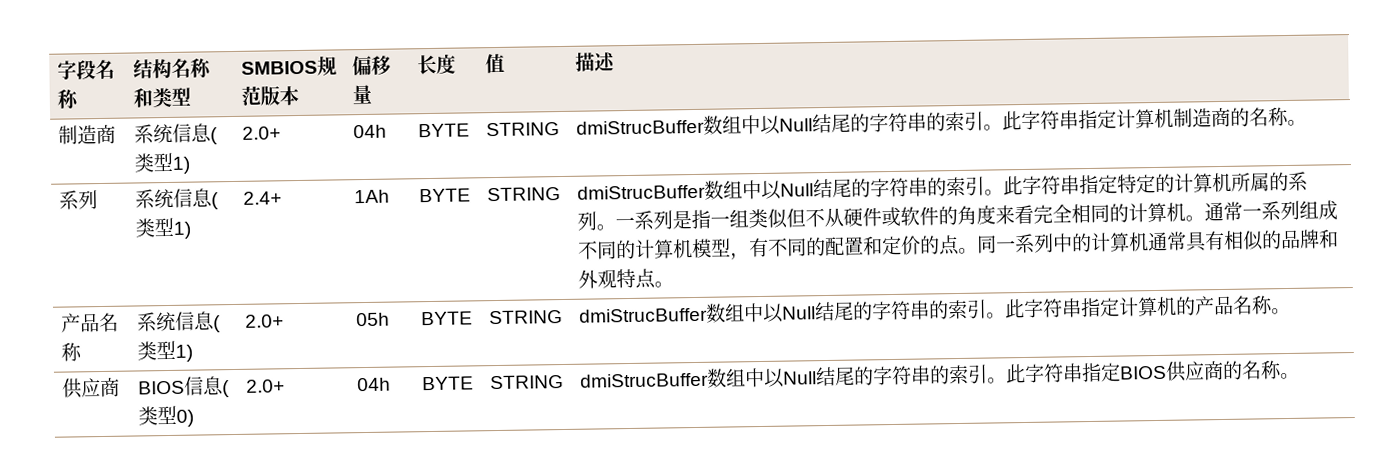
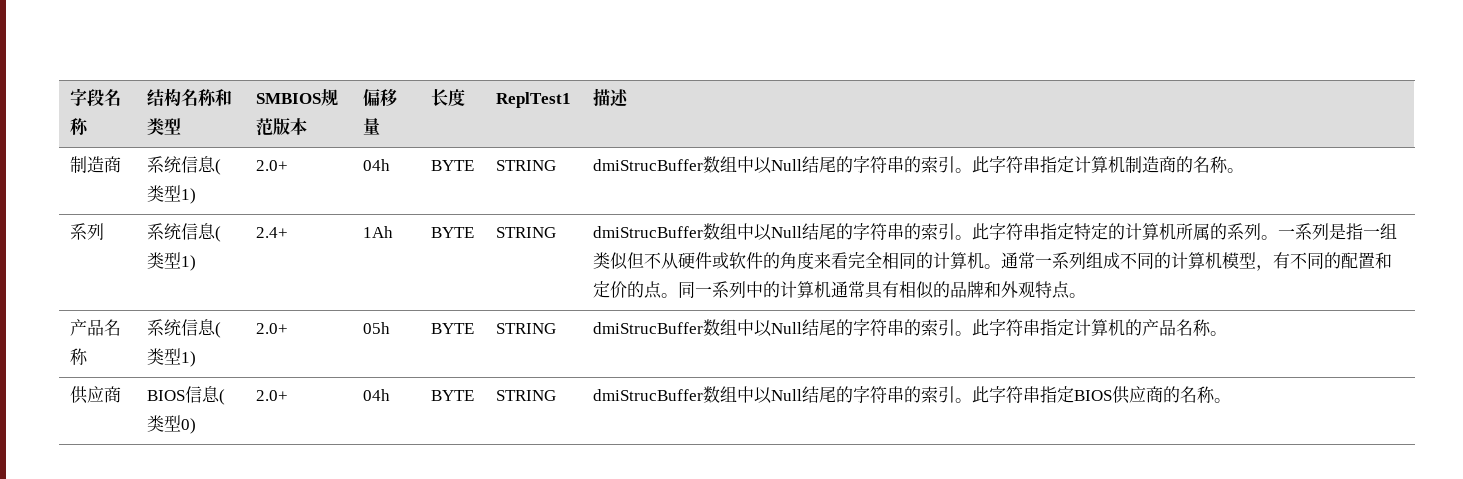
[484,53,505,74] 值 -> [495,92,571,108] ReplTest1

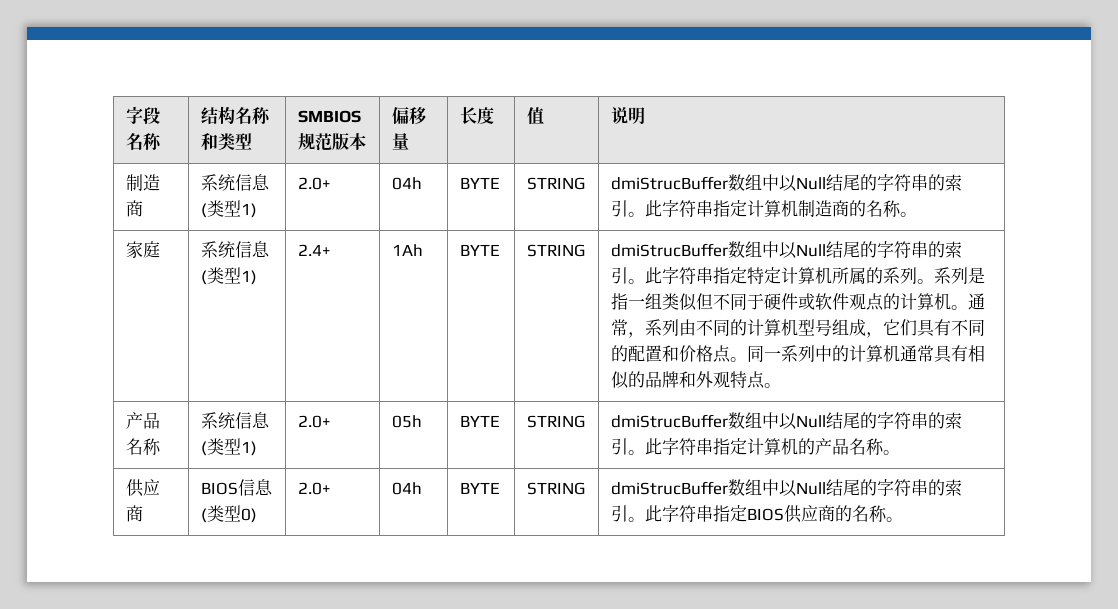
[495,92,571,108] [592,88,629,107] ReplTest1 | 描述 -> [526,107,544,125] [610,107,645,124] 值 | 说明
[69,223,104,240] 系列 -> [125,241,160,259] 家庭
[1107,223,1125,240] 的 -> (781, 275) none
[1277,228,1295,238] 一 -> (934, 281) none
[660,252,678,269] 从 -> [729,293,764,310] 同于
[762,252,916,269] 的角度来看完全相同 -> [848,293,884,311] 观点
[1034,252,1120,269] 一系列组成 -> [627,319,696,338] ，系列由
[1221,252,1273,271] 模型， -> [797,319,935,338] 型号组成，它们具
[592,281,644,298] 定价的 -> [678,345,713,362] 价格

